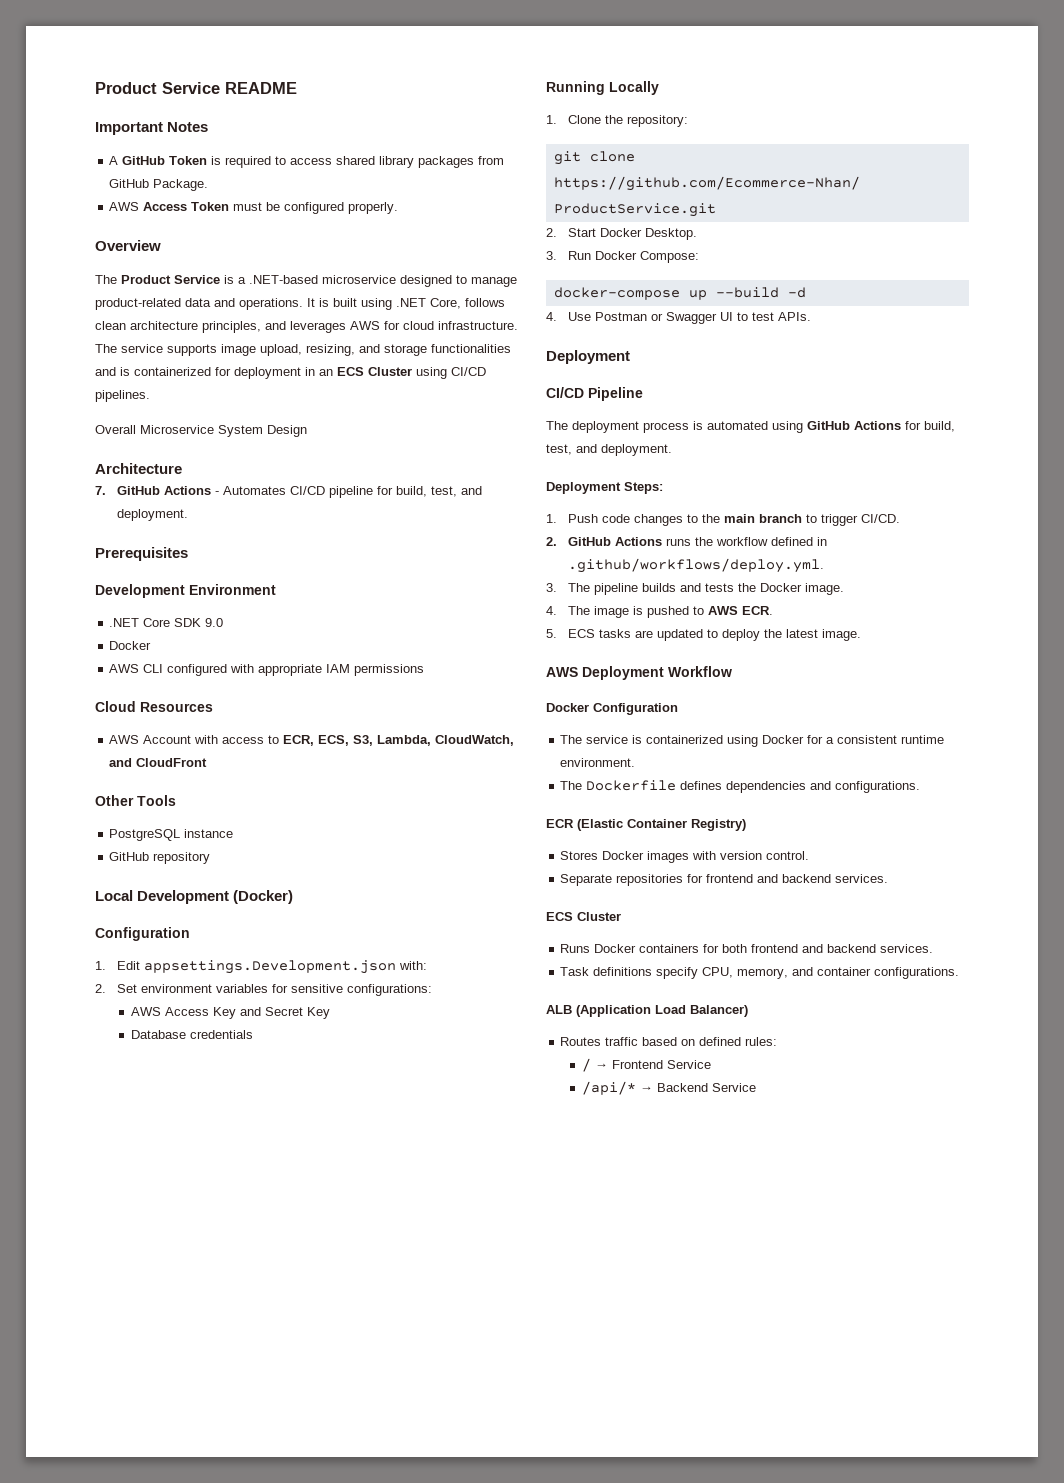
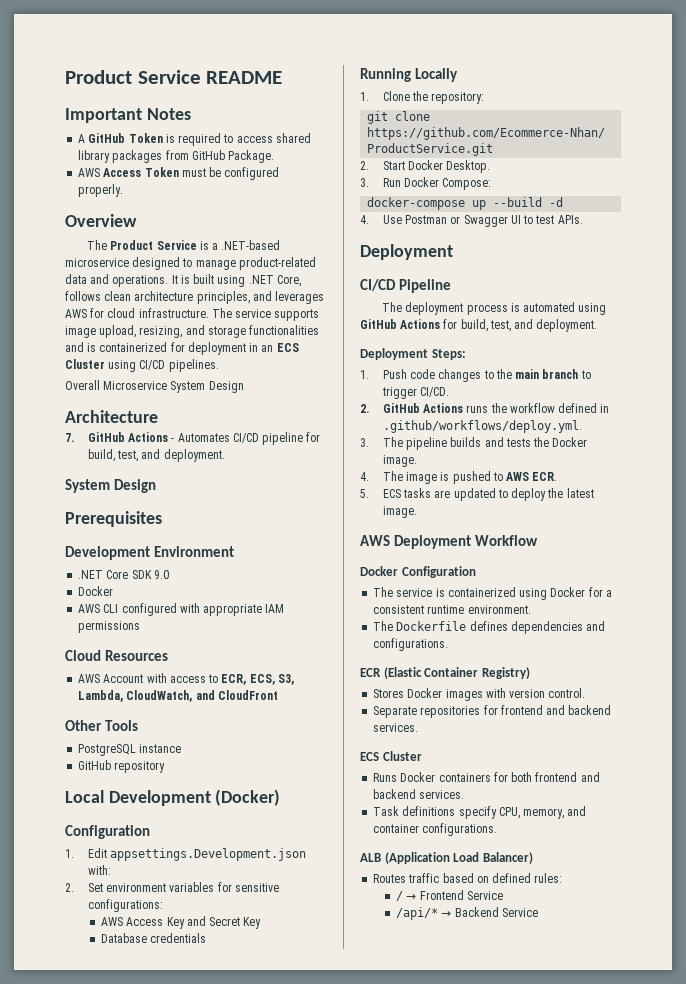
(188, 515) none -> [65,479,157,493] // System Design

